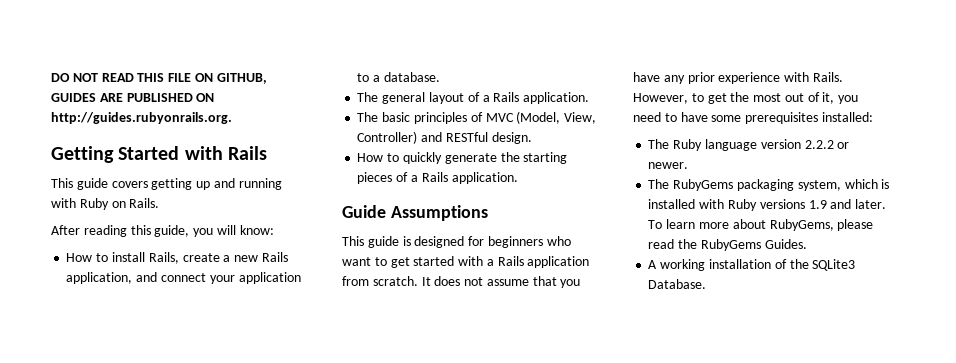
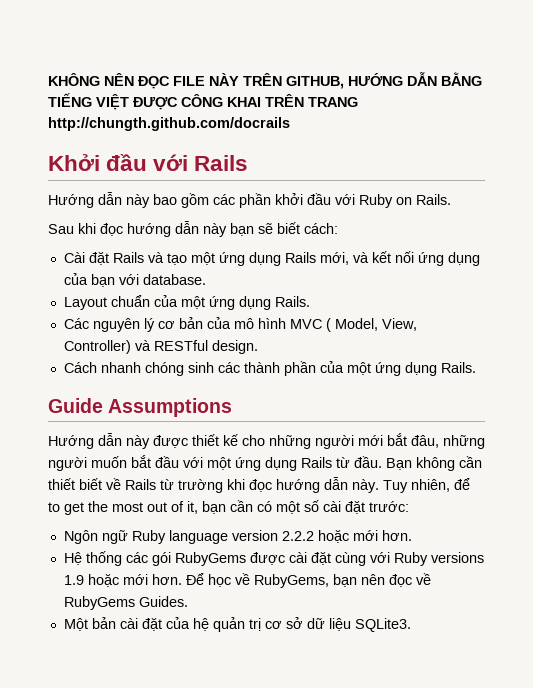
[51,73,267,84] [51,93,215,102] [51,112,232,124] [51,146,267,163] [51,178,282,190] [51,198,160,210] [51,225,274,237] [66,252,288,264] [66,272,301,284] [357,72,440,82] [357,92,590,104] [357,111,561,124] DO NOT READ THIS FILE ON GITHUB, GUIDES ARE PUBLISHED ON http://guides.rubyonrails.org. // Getting Started with Rails // This guide covers getting up and running with Ruby on Rails. // After reading this guide, you will know: // How to install Rails, create a new Rails application, and connect your application to a database. // The general layout of a Rails application. // The basic principles of MVC (Model, -> [48,72,482,89] [48,93,358,110] [48,117,290,131] [48,154,249,171] [48,192,451,208] [48,221,338,237] [63,251,480,266] [63,273,206,287] [63,295,310,310] [63,317,378,332] KHÔNG NÊN ĐỌC FILE NÀY TRÊN GITHUB, HƯỚNG DẪN BẰNG TIẾNG VIỆT ĐƯỢC CÔNG KHAI TRÊN TRANG http://chungth.github.com/docrails // Khởi đầu với Rails // Hướng dẫn này bao gồm các phần khởi đầu với Ruby on Rails. // Sau khi đọc hướng dẫn này bạn sẽ biết cách: // Cài đặt Rails và tạo một ứng dụng Rails mới, và kết nối ứng dụng của bạn với database. // Layout chuẩn của một ứng dụng Rails. // Các nguyên lý cơ bản của mô hình MVC ( Model,
[421,132,443,142] and -> [134,340,151,351] và
[357,152,568,164] [357,172,518,184] [342,205,488,221] [342,236,571,248] [342,256,590,268] [342,276,581,288] [633,72,843,84] [633,93,688,104] How to quickly generate the starting pieces of a Rails application. // Guide Assumptions // This guide is designed for beginners who want to get started with a Rails application from scratch. It does not assume that you have any prior experience with Rails. However, -> [63,361,476,376] [48,398,233,417] [48,433,485,449] [48,455,482,471] [48,477,470,493] Cách nhanh chóng sinh các thành phần của một ứng dụng Rails. // Guide Assumptions // Hướng dẫn này được thiết kế cho những người mới bắt đâu, những người muốn bắt đầu với một ứng dụng Rails từ đầu. Bạn không cần thiết biết về Rails từ trường khi đọc hướng dẫn này. Tuy nhiên, để
[838,95,859,104] [633,112,873,124] [648,139,850,151] [648,162,689,169] [648,179,890,191] [648,199,887,211] [648,219,874,231] [648,239,807,251] [648,259,856,271] [648,279,707,289] you need to have some prerequisites installed: // The Ruby language version 2.2.2 or newer. // The RubyGems packaging system, which is installed with Ruby versions 1.9 and later. To learn more about RubyGems, please read the RubyGems Guides. // A working installation of the SQLite3 Database. -> [202,500,409,514] [63,529,412,544] [63,551,484,566] [63,573,431,588] [63,596,188,610] [63,617,411,632] bạn cần có một số cài đặt trước: // Ngôn ngữ Ruby language version 2.2.2 hoặc mới hơn. // Hệ thống các gói RubyGems được cài đặt cùng với Ruby versions 1.9 hoặc mới hơn. Để học về RubyGems, bạn nên đọc về RubyGems Guides. // Một bản cài đặt của hệ quản trị cơ sở dữ liệu SQLite3.

